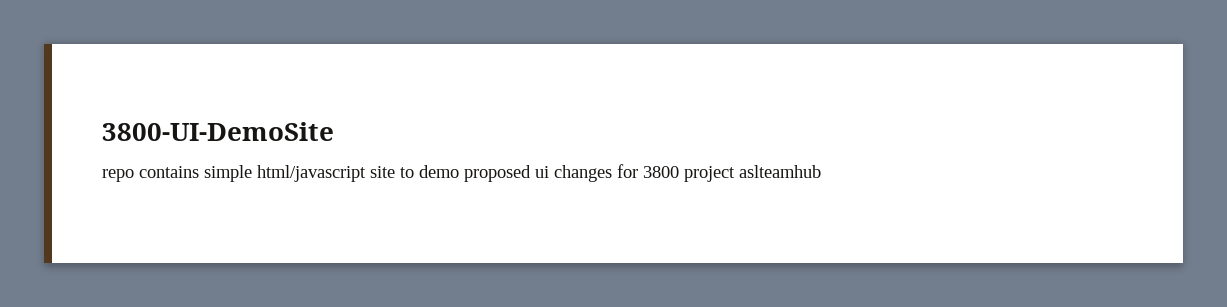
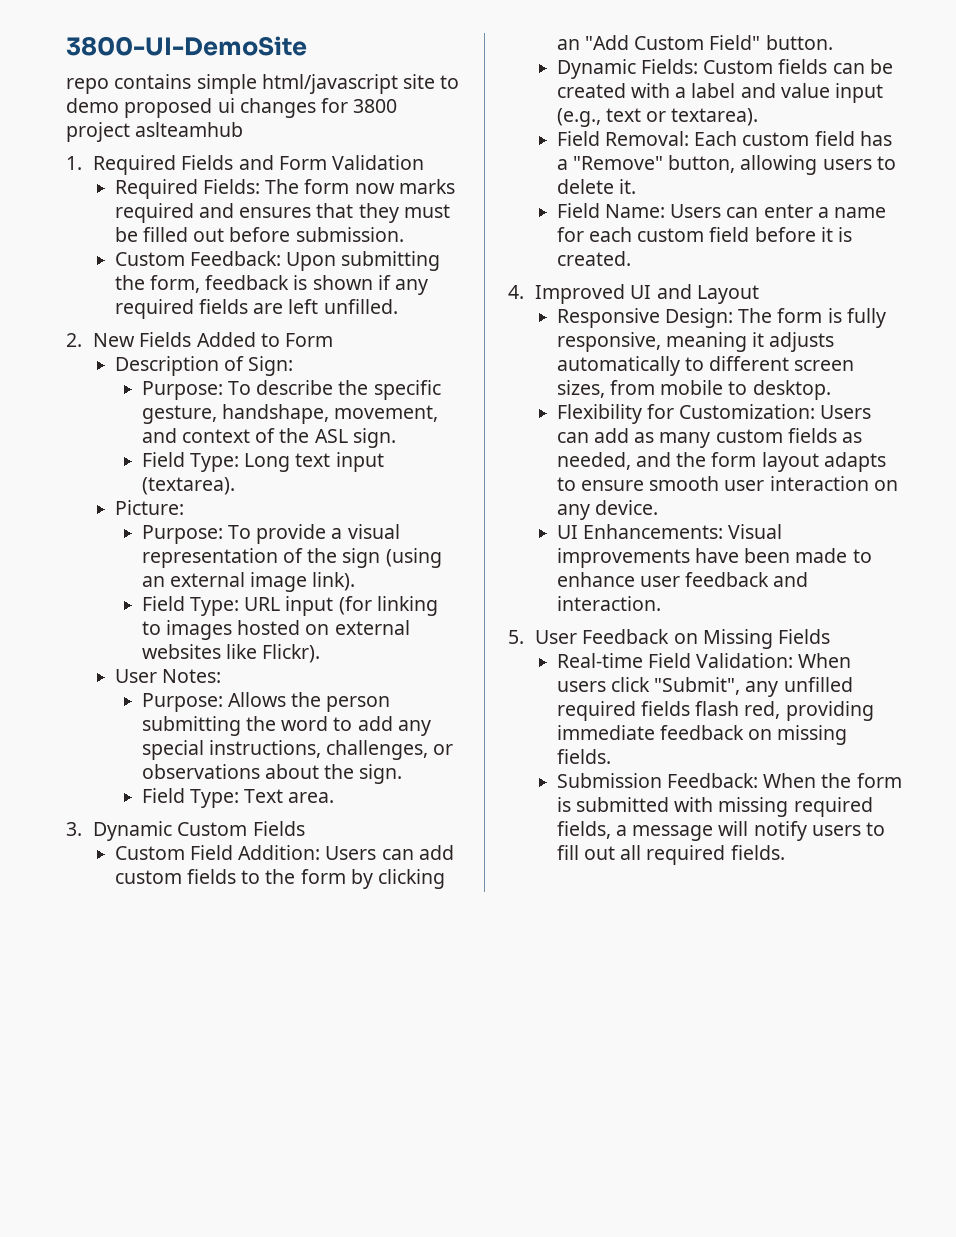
(821, 171) none -> [66,155,425,175] [114,179,455,199] [114,203,450,223] [114,227,404,242] [114,251,441,271] [114,275,429,295] [114,299,398,319] [66,332,334,347] [114,356,294,376] [141,380,441,400] [141,404,439,424] [141,428,396,448] [141,452,384,472] [141,477,235,495] [114,500,184,515] [141,524,400,544] [141,548,442,568] [141,572,356,592] [141,596,438,616] [141,620,410,640] [141,644,321,663] [114,669,221,683] [141,692,391,712] [141,716,431,736] [141,740,454,760] [141,764,403,784] [141,788,335,808] [66,821,305,841] [114,845,454,860] [114,869,446,889] [556,35,833,50] [556,59,893,79] [556,83,884,103] [556,108,759,127] [556,131,892,146] [556,155,896,175] [556,179,636,194] [556,203,887,218] [556,227,853,242] [556,251,631,266] [508,284,759,304] [556,308,886,328] [556,332,835,352] [556,356,855,376] [556,380,831,400] [556,404,872,424] [556,428,863,448] [556,452,886,472] [556,476,898,491] [556,500,658,520] [556,524,783,539] [556,548,872,568] [556,572,809,587] [556,596,661,611] [508,629,831,649] [556,653,852,668] [556,677,853,697] [556,701,874,721] [556,725,848,745] [556,749,611,764] [556,773,902,788] [556,797,873,817] [556,821,886,841] [556,845,785,865] // 1. Required Fields and Form Validation // Required Fields: The form now marks required and ensures that they must be filled out before submission. // Custom Feedback: Upon submitting the form, feedback is shown if any required fields are left unfilled. // 2. New Fields Added to Form // Description of Sign: // Purpose: To describe the specific gesture, handshape, movement, and context of the ASL sign. // Field Type: Long text input (textarea). // Picture: // Purpose: To provide a visual representation of the sign (using an external image link). // Field Type: URL input (for linking to images hosted on external websites like Flickr). // User Notes: // Purpose: Allows the person submitting the word to add any special instructions, challenges, or observations about the sign. // Field Type: Text area. // 3. Dynamic Custom Fields // Custom Field Addition: Users can add custom fields to the form by clicking an "Add Custom Field" button. // Dynamic Fields: Custom fields can be created with a label and value input (e.g., text or textarea). // Field Removal: Each custom field has a "Remove" button, allowing users to delete it. // Field Name: Users can enter a name for each custom field before it is created. // 4. Improved UI and Layout // Responsive Design: The form is fully responsive, meaning it adjusts automatically to different screen sizes, from mobile to desktop. // Flexibility for Customization: Users can add as many custom fields as needed, and the form layout adapts to ensure smooth user interaction on any device. // UI Enhancements: Visual improvements have been made to enhance user feedback and interaction. // 5. User Feedback on Missing Fields // Real-time Field Validation: When users click "Submit", any unfilled required fields flash red, providing immediate feedback on missing fields. // Submission Feedback: When the form is submitted with missing required fields, a message will notify users to fill out all required fields.

